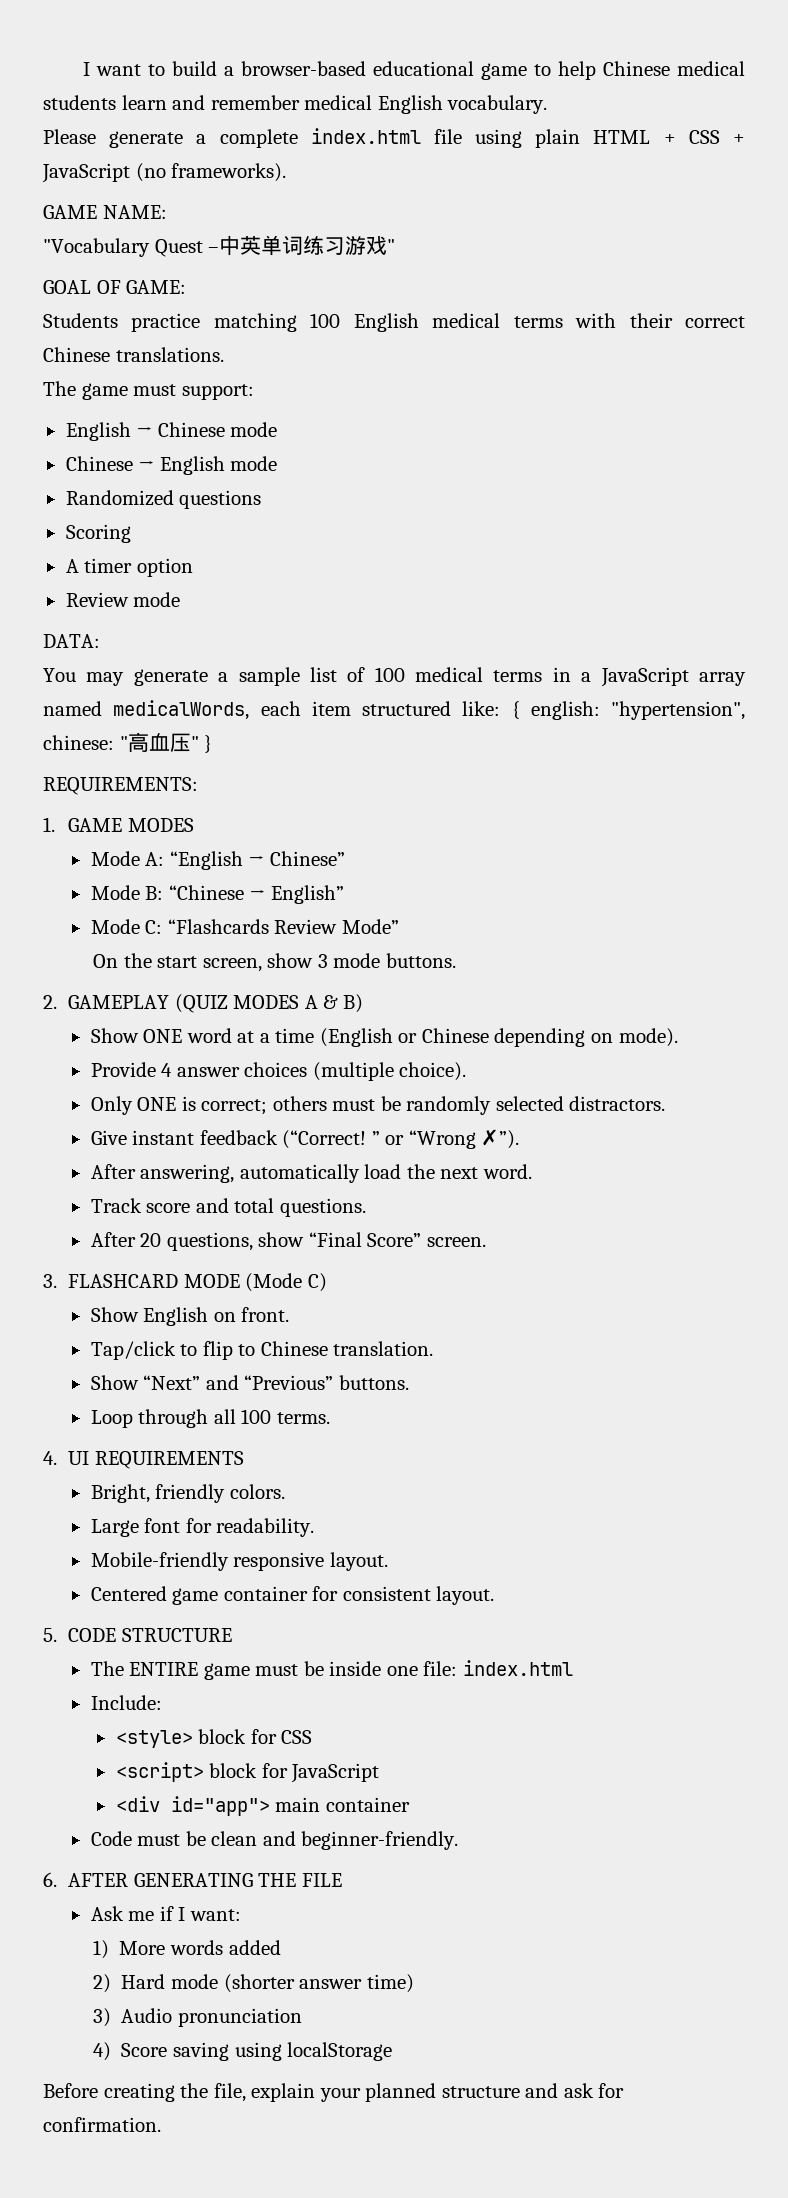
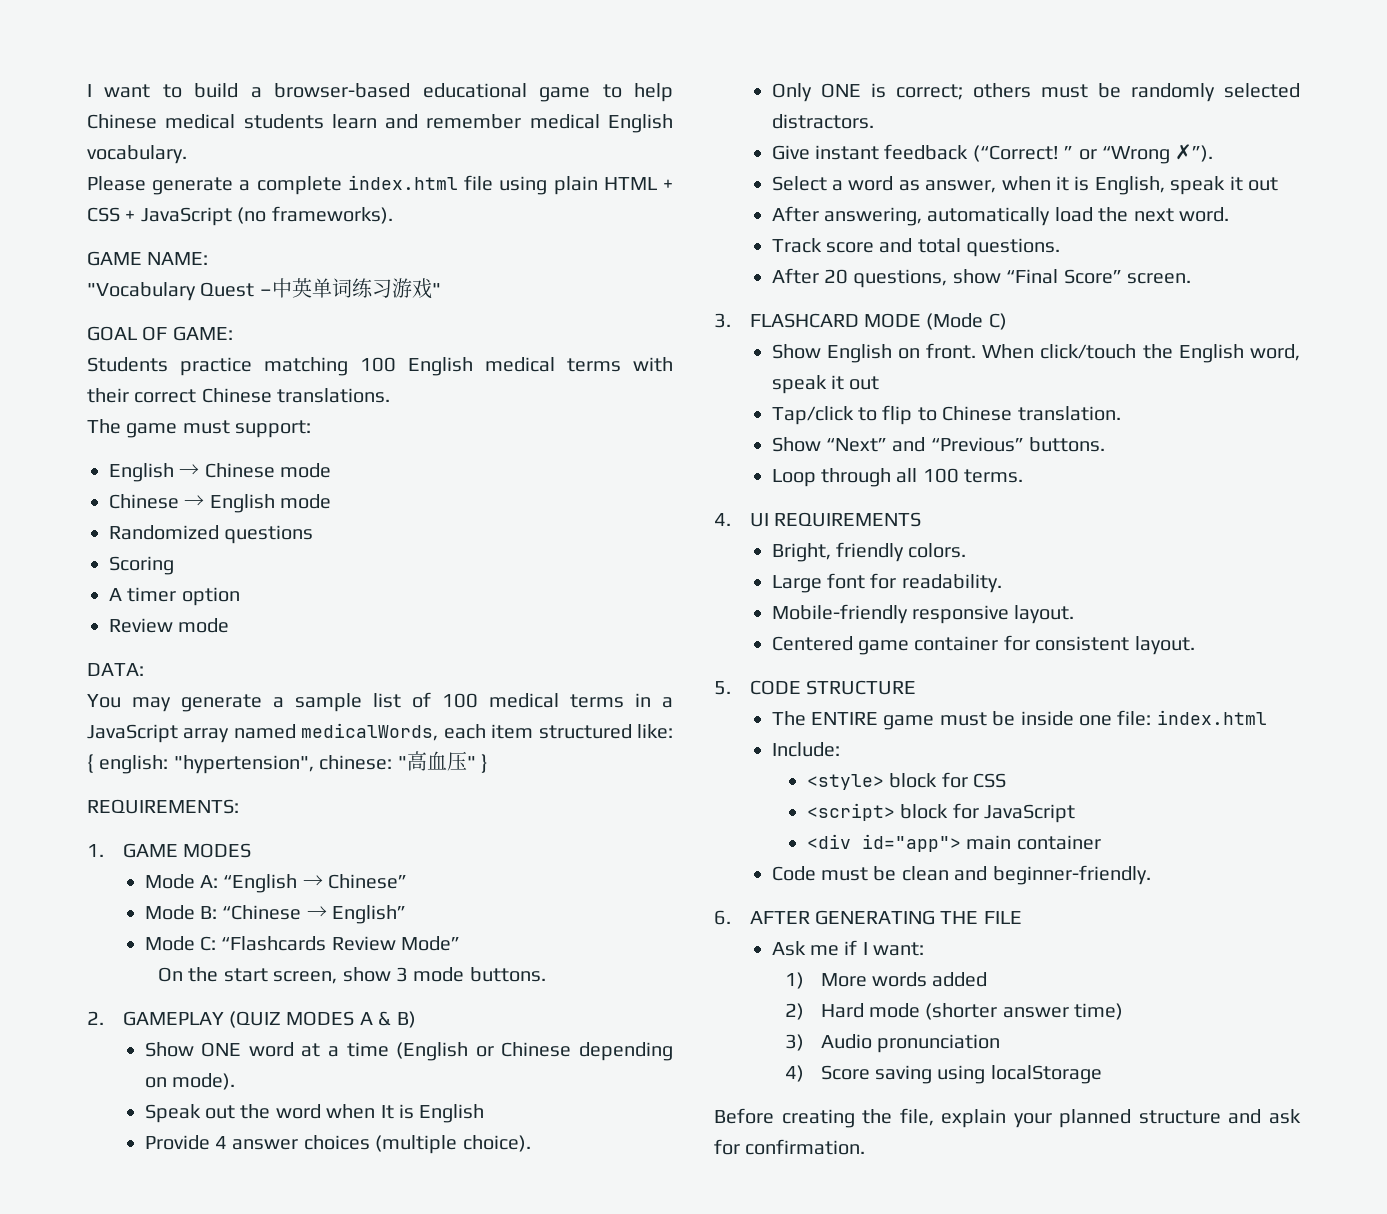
(678, 1037) none -> [144,1104,485,1123] // Speak out the word when It is English
(520, 1139) none -> [771,176,1278,195] // Select a word as answer, when it is English, speak it out
(290, 1314) none -> [982,344,1300,363] [771,375,880,394] When click/touch the English word, speak it out

